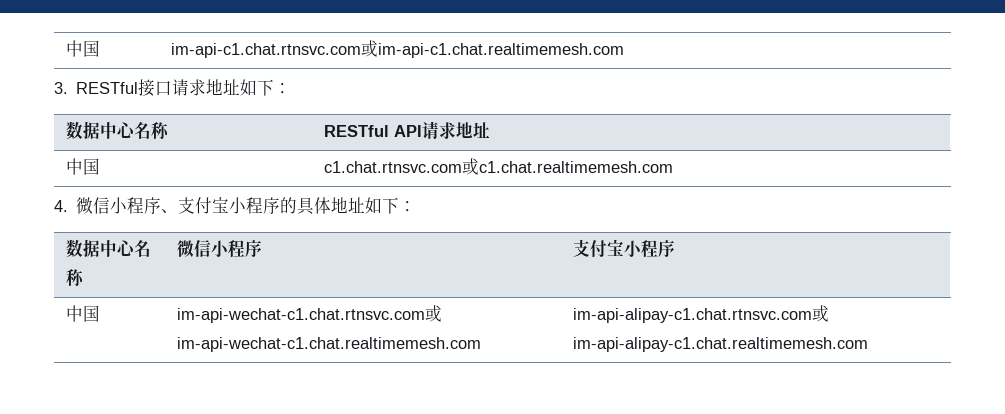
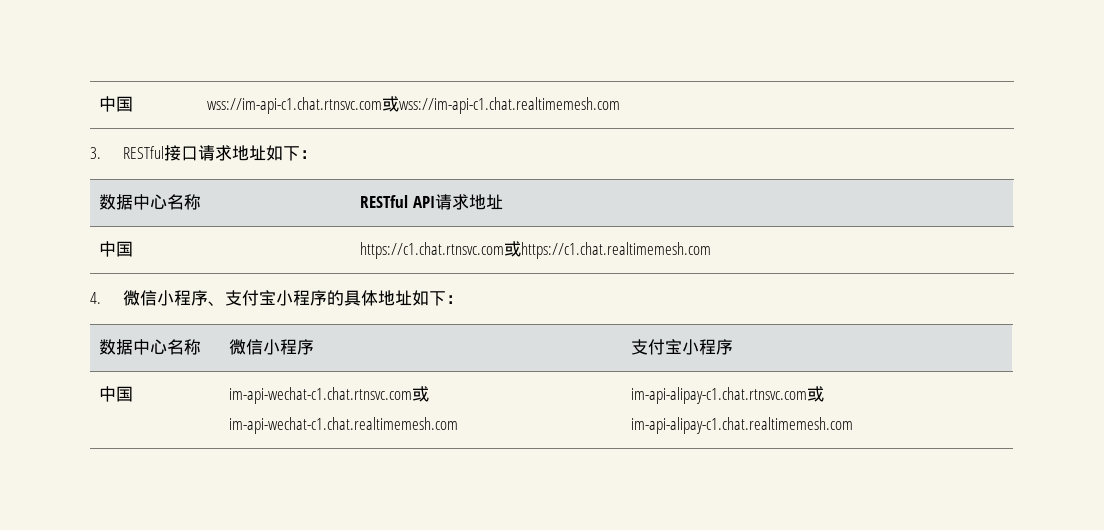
[66,40,101,57] [171,40,625,58] 中国 | im-api-c1.chat.rtnsvc.com或im-api-c1.chat.realtimemesh.com -> [99,96,134,112] [207,96,621,114] 中国 | wss://im-api-c1.chat.rtnsvc.com或wss://im-api-c1.chat.realtimemesh.com
[324,158,674,175] c1.chat.rtnsvc.com或c1.chat.realtimemesh.com -> [360,241,712,259] https://c1.chat.rtnsvc.com或https://c1.chat.realtimemesh.com

